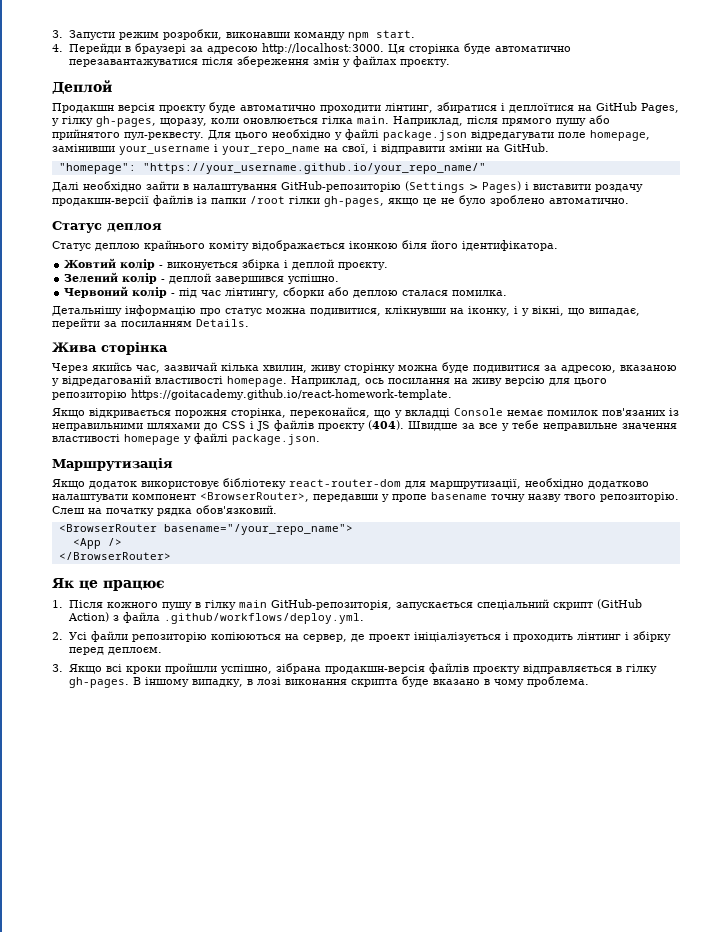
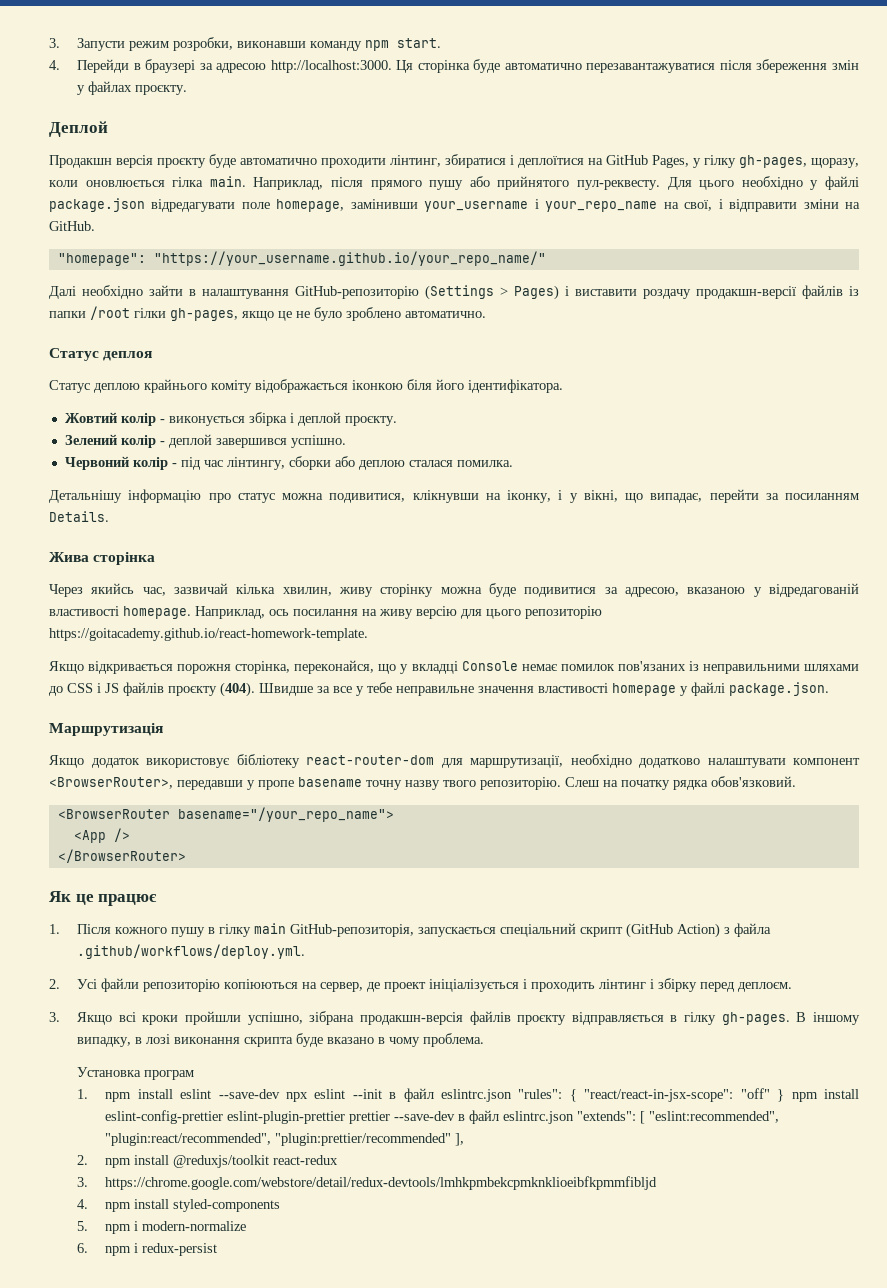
(589, 681) none -> [77,1067,195,1080] [77,1088,860,1102] [105,1110,780,1124] [105,1133,465,1146] [77,1155,339,1168] [77,1176,658,1190] [77,1199,281,1212] [77,1221,247,1234] [77,1243,218,1256] // Установка програм // 1. npm install eslint --save-dev npx eslint --init в файл eslintrc.json "rules": { "react/react-in-jsx-scope": "off" } npm install eslint-config-prettier eslint-plugin-prettier prettier --save-dev в файл eslintrc.json "extends": [ "eslint:recommended", "plugin:react/recommended", "plugin:prettier/recommended" ], // 2. npm install @reduxjs/toolkit react-redux // 3. https://chrome.google.com/webstore/detail/redux-devtools/lmhkpmbekcpmknklioeibfkpmmfibljd // 4. npm install styled-components // 5. npm i modern-normalize // 6. npm i redux-persist

